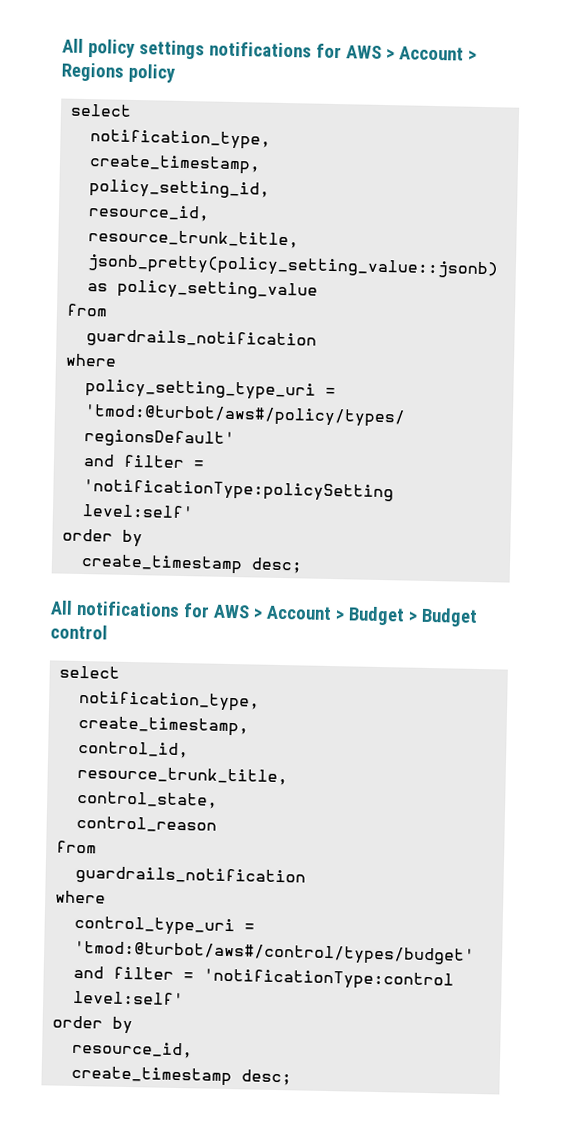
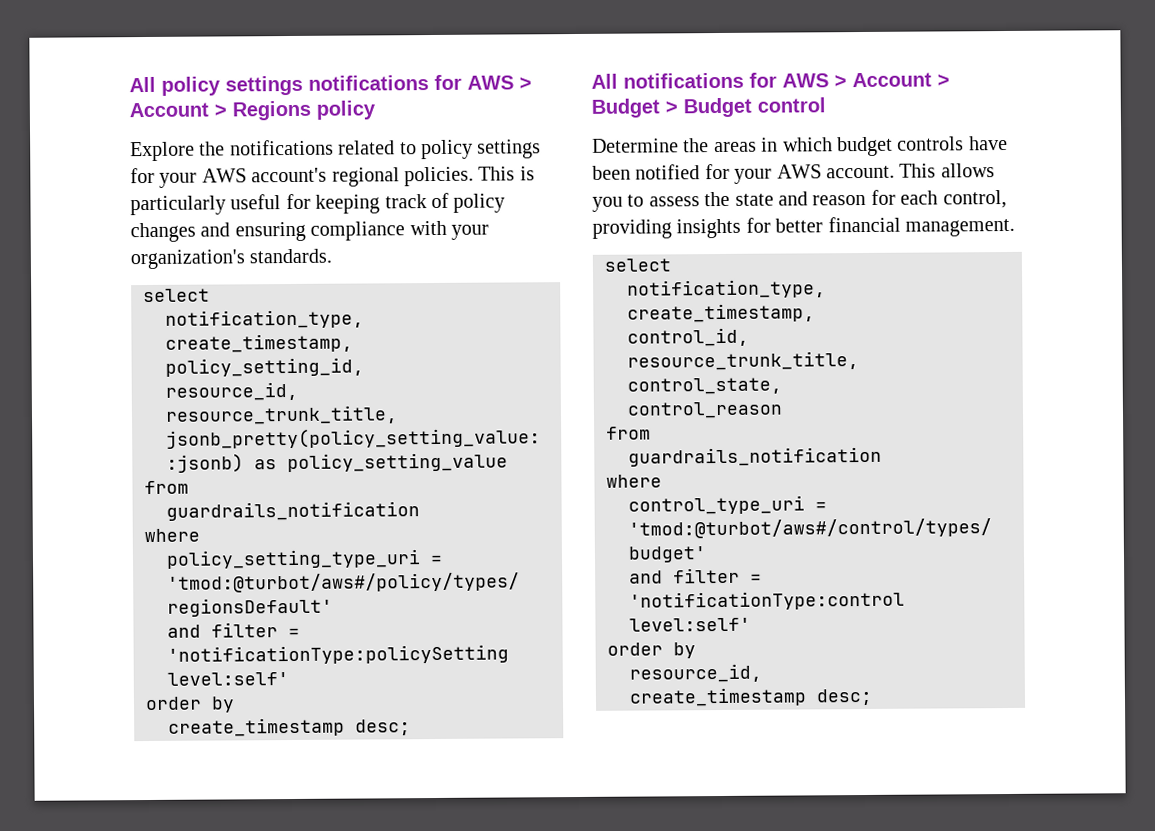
(175, 73) none -> [130,139,542,162] [130,166,535,188] [130,192,506,216] [130,220,489,243] [130,248,333,270] // Explore the notifications related to policy settings for your AWS account's regional policies. This is particularly useful for keeping track of policy changes and ensuring compliance with your organization's standards.
(108, 632) none -> [592,135,1008,157] [592,163,995,184] [592,189,1007,212] [592,216,1015,239] // Determine the areas in which budget controls have been notified for your AWS account. This allows you to assess the state and reason for each control, providing insights for better financial management.

